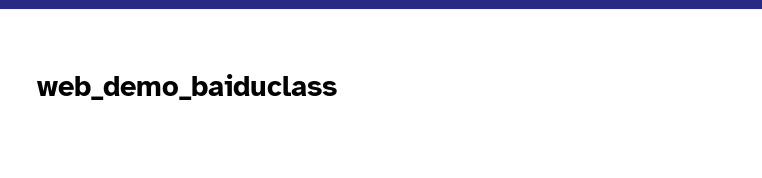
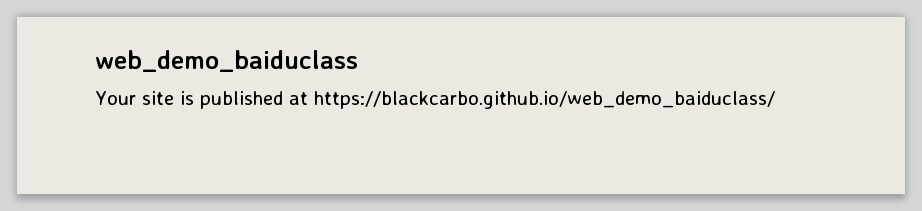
(337, 87) none -> [95,91,775,109] // Your site is published at https://blackcarbo.github.io/web_demo_baiduclass/

